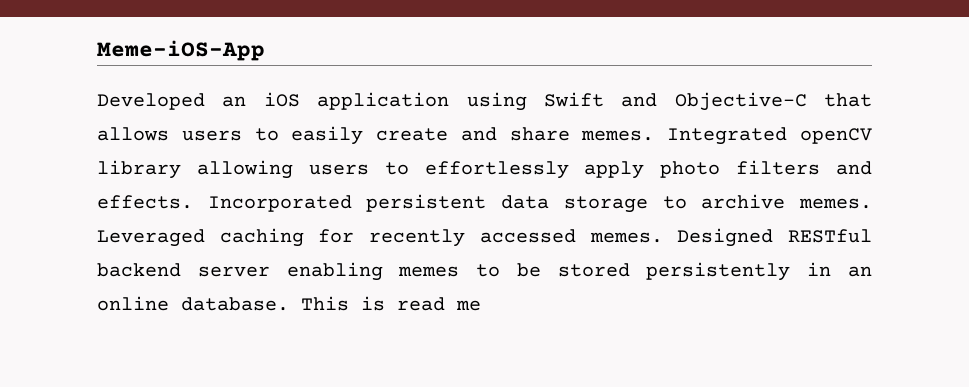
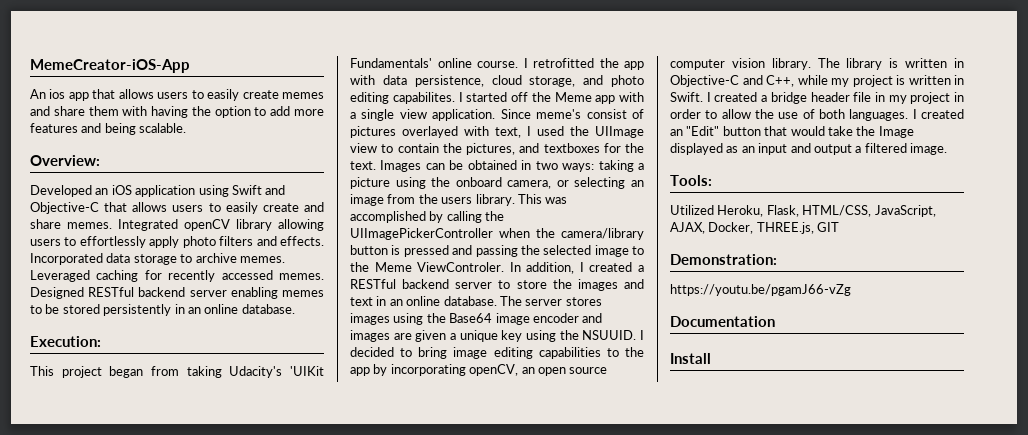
[97,40,265,61] Meme-iOS-App -> [30,59,190,73] [30,89,325,101] [30,106,324,118] [30,123,187,135] [30,155,100,166] MemeCreator-iOS-App // An ios app that allows users to easily create memes and share them with having the option to add more features and being scalable. // Overview:
[366,194,487,212] persistent -> (103, 259) none
[301,296,481,311] This is read me -> [30,336,101,347] [30,366,324,378] [350,58,644,70] [350,75,644,87] [350,92,644,104] [350,109,644,121] [350,126,644,138] [350,143,644,155] [350,160,644,172] [350,177,644,189] [350,194,568,206] [350,211,505,223] [350,228,644,240] [350,245,644,257] [350,262,644,274] [350,279,644,291] [350,296,602,306] [350,313,603,325] [350,330,644,342] [350,347,644,359] [350,364,608,376] [670,58,964,70] [670,75,964,87] [670,92,964,104] [670,109,964,121] [670,126,914,138] [670,143,947,155] [670,175,712,186] [670,205,936,217] [670,222,840,234] [670,254,777,265] [670,284,851,296] [670,316,775,327] [670,353,711,364] // Execution: // This project began from taking Udacity's 'UIKit Fundamentals' online course. I retrofitted the app with data persistence, cloud storage, and photo editing capabilites. I started off the Meme app with a single view application. Since meme's consist of pictures overlayed with text, I used the UIImage view to contain the pictures, and textboxes for the text. Images can be obtained in two ways: taking a picture using the onboard camera, or selecting an image from the users library. This was accomplished by calling the UIImagePickerController when the camera/library button is pressed and passing the selected image to the Meme ViewControler. In addition, I created a RESTful backend server to store the images and text in an online database. The server stores images using the Base64 image encoder and images are given a unique key using the NSUUID. I decided to bring image editing capabilities to the app by incorporating openCV, an open source computer vision library. The library is written in Objective-C and C++, while my project is written in Swift. I created a bridge header file in my project in order to allow the use of both languages. I created an "Edit" button that would take the Image displayed as an input and output a filtered image. // Tools: // Utilized Heroku, Flask, HTML/CSS, JavaScript, AJAX, Docker, THREE.js, GIT // Demonstration: // https://youtu.be/pgamJ66-vZg // Documentation // Install

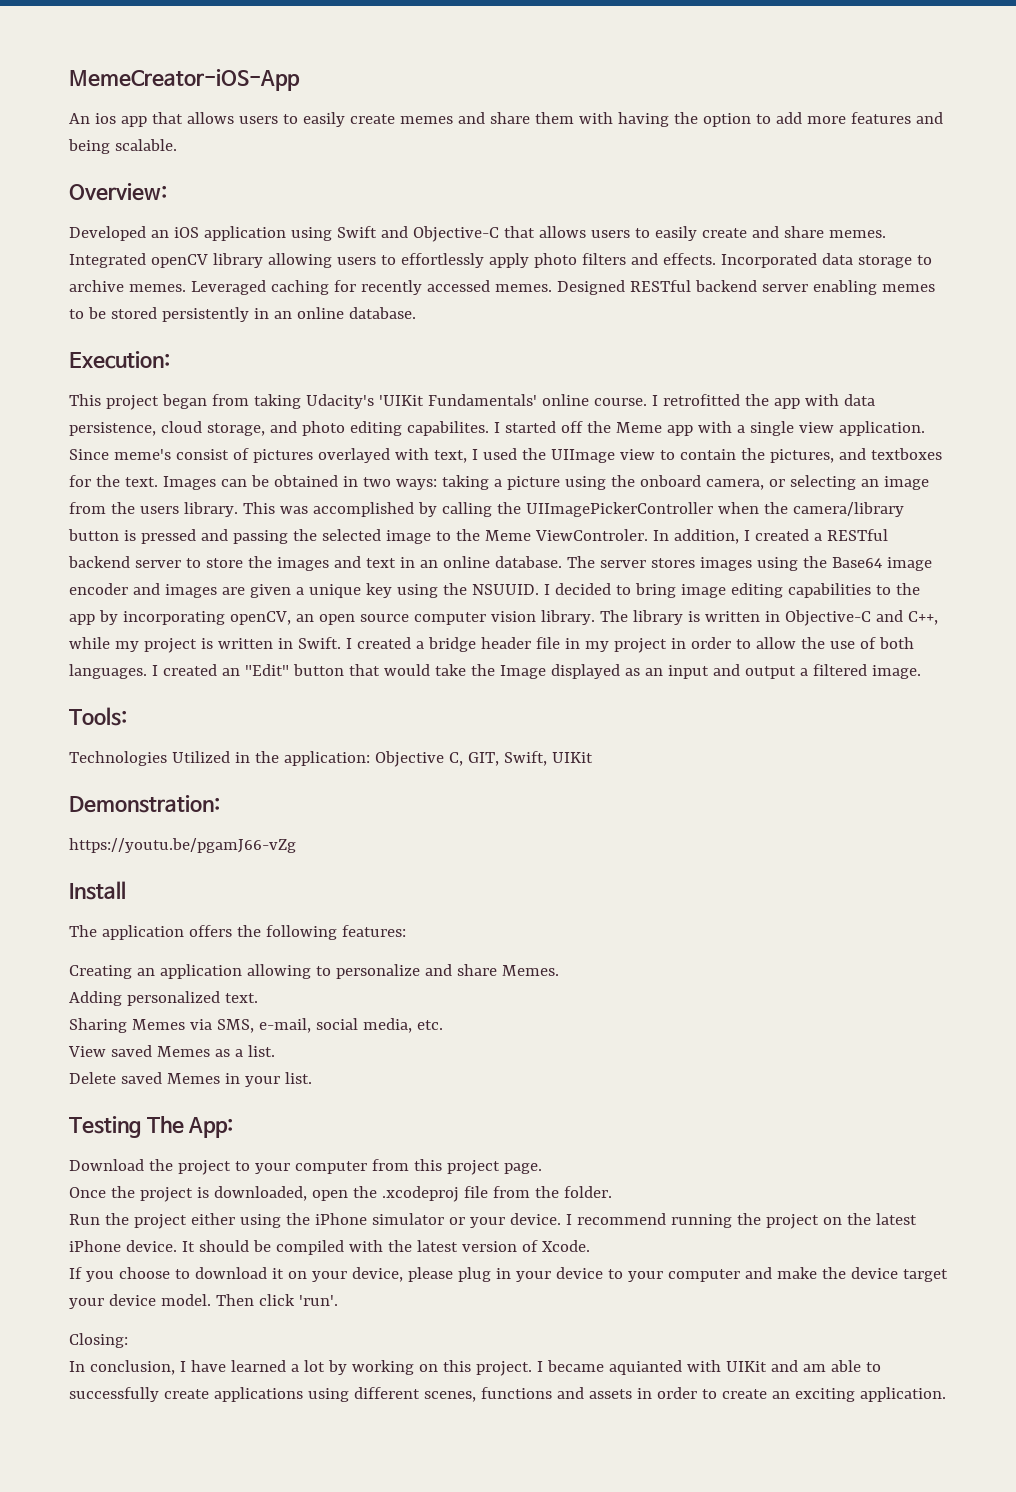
[670,205,936,217] [670,222,840,234] [670,254,777,265] [670,284,851,296] [670,316,775,327] [670,353,711,364] Utilized Heroku, Flask, HTML/CSS, JavaScript, AJAX, Docker, THREE.js, GIT // Demonstration: // https://youtu.be/pgamJ66-vZg // Documentation // Install -> [69,751,593,767] [69,795,220,813] [69,838,296,853] [69,881,126,900] [69,925,406,940] [69,964,559,979] [69,991,258,1006] [69,1018,443,1033] [68,1045,275,1057] [69,1072,312,1087] [69,1116,234,1138] [69,1159,542,1175] [69,1186,612,1202] [69,1213,917,1229] [69,1240,590,1255] [69,1267,948,1282] [69,1294,338,1309] [69,1333,128,1348] [69,1360,881,1376] [69,1387,946,1402] Technologies Utilized in the application: Objective C, GIT, Swift, UIKit // Demonstration: // https://youtu.be/pgamJ66-vZg // Install // The application offers the following features: // Creating an application allowing to personalize and share Memes. // Adding personalized text. // Sharing Memes via SMS, e-mail, social media, etc. // View saved Memes as a list. // Delete saved Memes in your list. // Testing The App: // Download the project to your computer from this project page. // Once the project is downloaded, open the .xcodeproj file from the folder. // Run the project either using the iPhone simulator or your device. I recommend running the project on the latest iPhone device. It should be compiled with the latest version of Xcode. // If you choose to download it on your device, please plug in your device to your computer and make the device target your device model. Then click 'run'. // Closing: // In conclusion, I have learned a lot by working on this project. I became aquianted with UIKit and am able to successfully create applications using different scenes, functions and assets in order to create an exciting application.

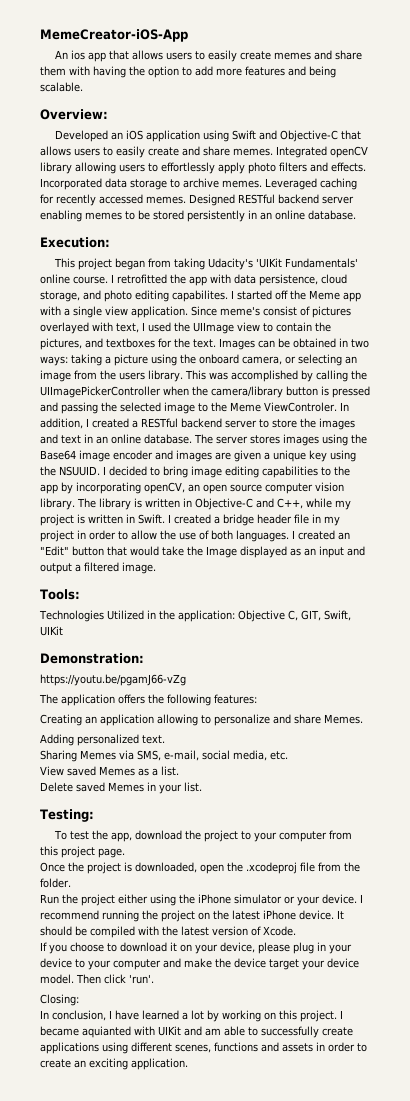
[69,881,126,900] // Install -> (186, 680) none
[69,1116,234,1138] [69,1159,144,1171] Testing The App: // Download -> [40,809,94,822] [53,830,182,842] Testing: // To test the app, download

